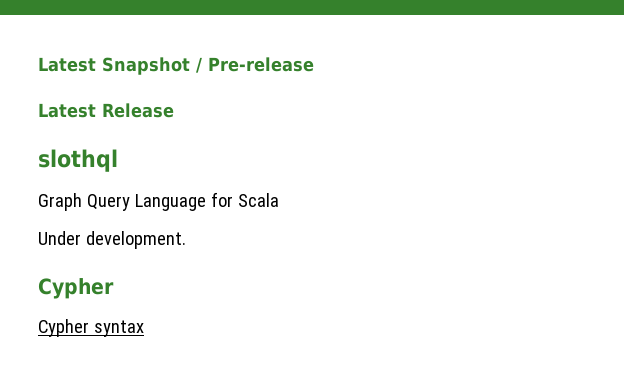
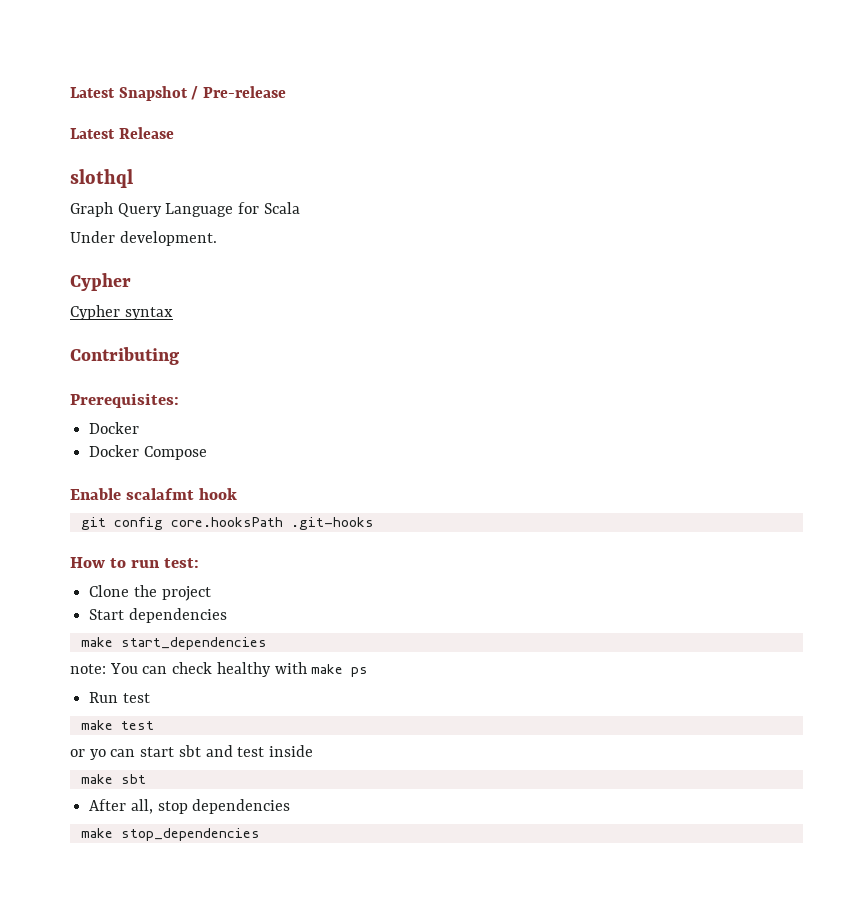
(144, 328) none -> [70,347,179,365] [70,393,179,408] [89,422,140,434] [89,445,207,460] [70,488,238,500] [80,517,374,530] [70,557,200,568] [89,585,211,601] [89,608,227,623] [80,637,267,650] [70,662,369,677] [89,692,150,703] [80,720,154,730] [70,745,314,760] [80,774,146,784] [89,799,291,814] [80,828,260,841] // Contributing // Prerequisites: // Docker // Docker Compose // Enable scalafmt hook // git config core.hooksPath .git-hooks // How to run test: // Clone the project // Start dependencies // make start_dependencies // note: You can check healthy with make ps // Run test // make test // or yo can start sbt and test inside // make sbt // After all, stop dependencies // make stop_dependencies

